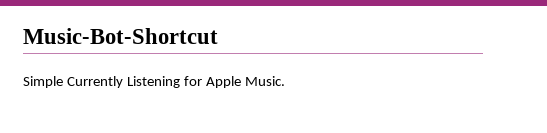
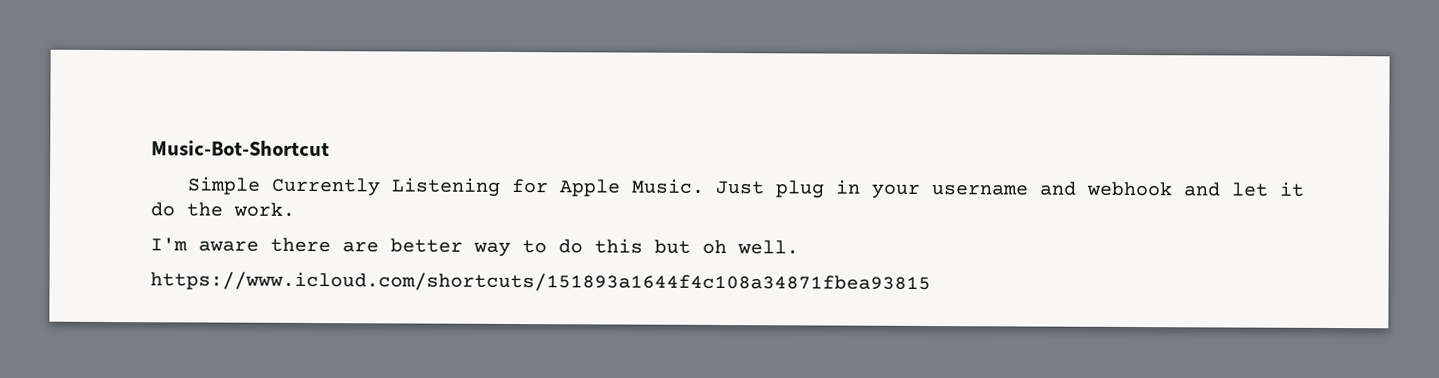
(285, 81) none -> [715,179,1306,199] [150,202,295,217] [150,237,799,257] [150,271,931,294] Just plug in your username and webhook and let it do the work. // I'm aware there are better way to do this but oh well. // https://www.icloud.com/shortcuts/151893a1644f4c108a34871fbea93815

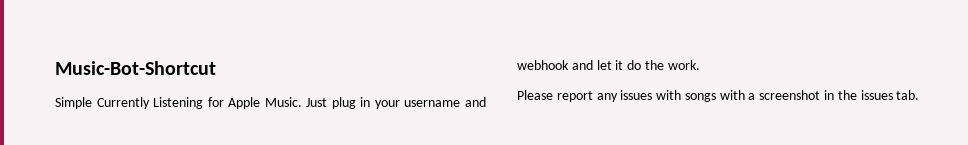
[150,237,799,257] [150,271,931,294] I'm aware there are better way to do this but oh well. // https://www.icloud.com/shortcuts/151893a1644f4c108a34871fbea93815 -> [517,90,920,102] Please report any issues with songs with a screenshot in the issues tab.

